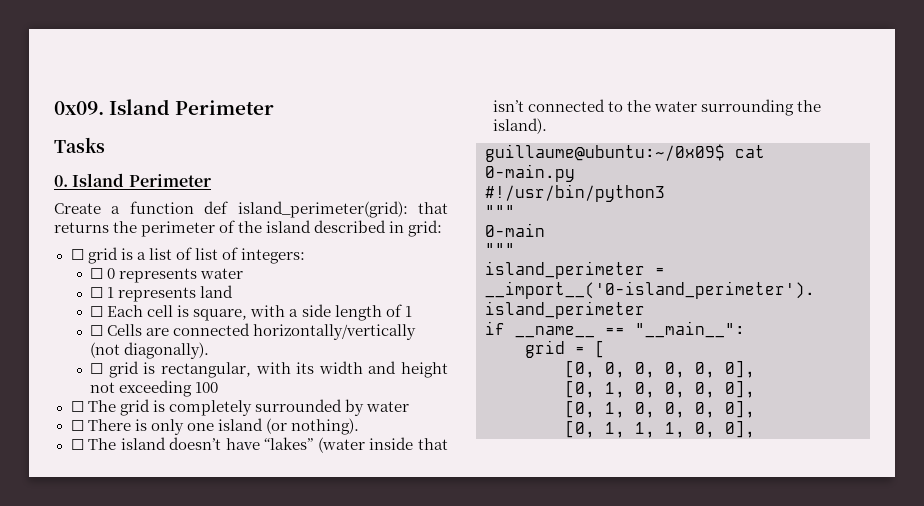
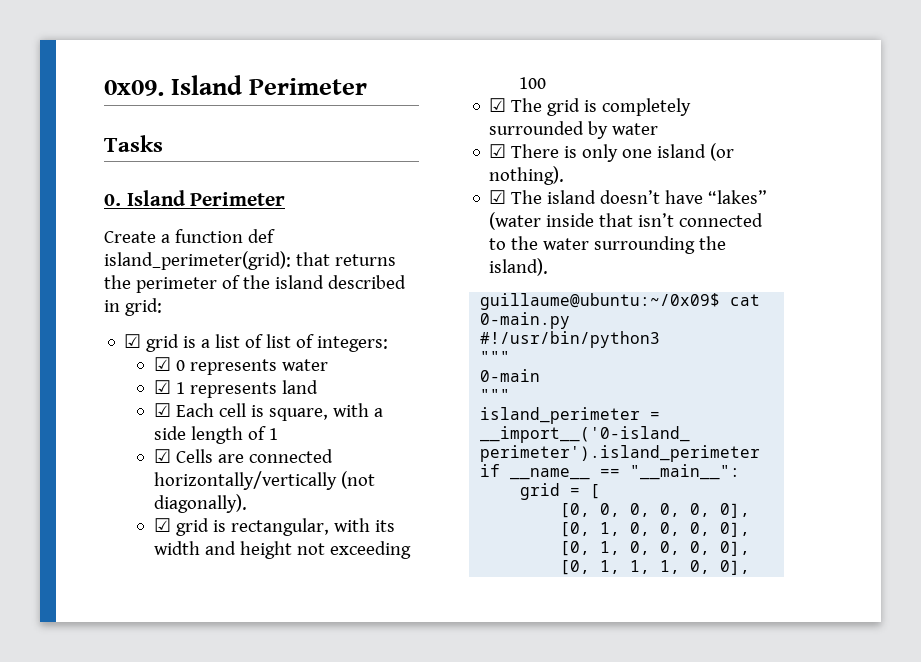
[70,249,84,260] ☐ -> [124,334,142,348] ☑
[90,268,104,279] ☐ -> [154,357,172,371] ☑
[90,287,104,298] ☐ -> [154,380,172,394] ☑
[90,306,104,317] ☐ -> [154,403,172,417] ☑
[90,325,104,336] ☐ -> [154,449,172,463] ☑
[90,363,104,374] ☐ -> [154,518,172,532] ☑
[70,401,84,412] ☐ -> [489,98,507,112] ☑
[70,420,84,431] ☐ -> [489,144,507,158] ☑
[70,439,84,450] ☐ -> [489,190,507,204] ☑

